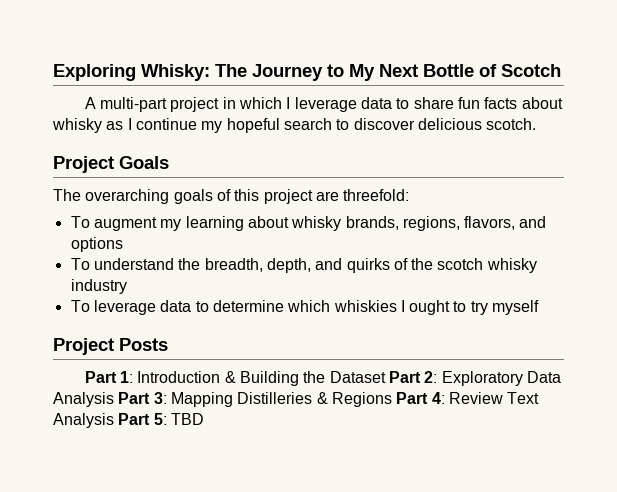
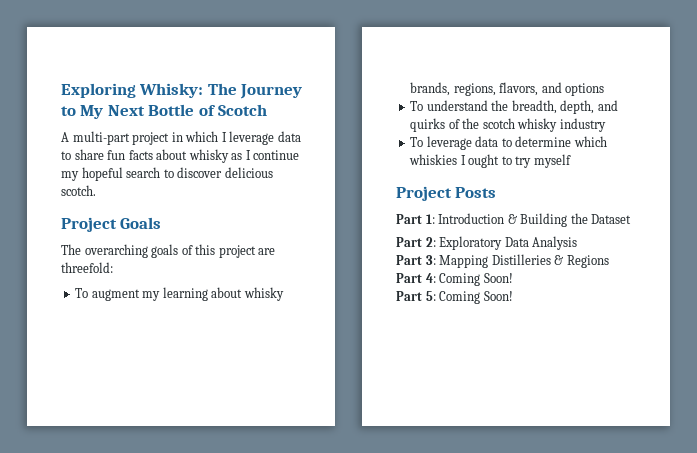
(386, 377) none -> (632, 219) //
(114, 399) none -> (578, 243) //
(392, 399) none -> (609, 261) //
[448,392,540,404] [53,413,204,428] Review Text Analysis Part 5: TBD -> [439,273,513,286] [396,291,513,304] Coming Soon! // Part 5: Coming Soon!

